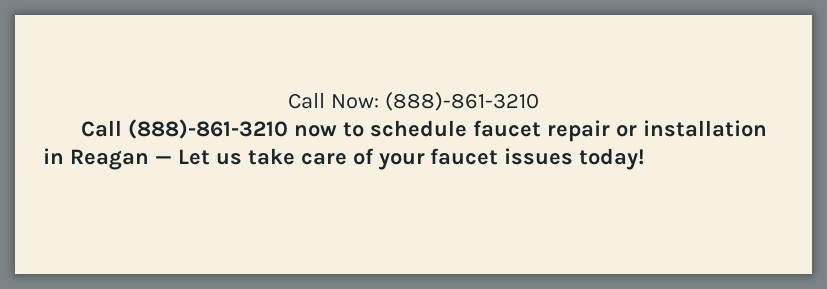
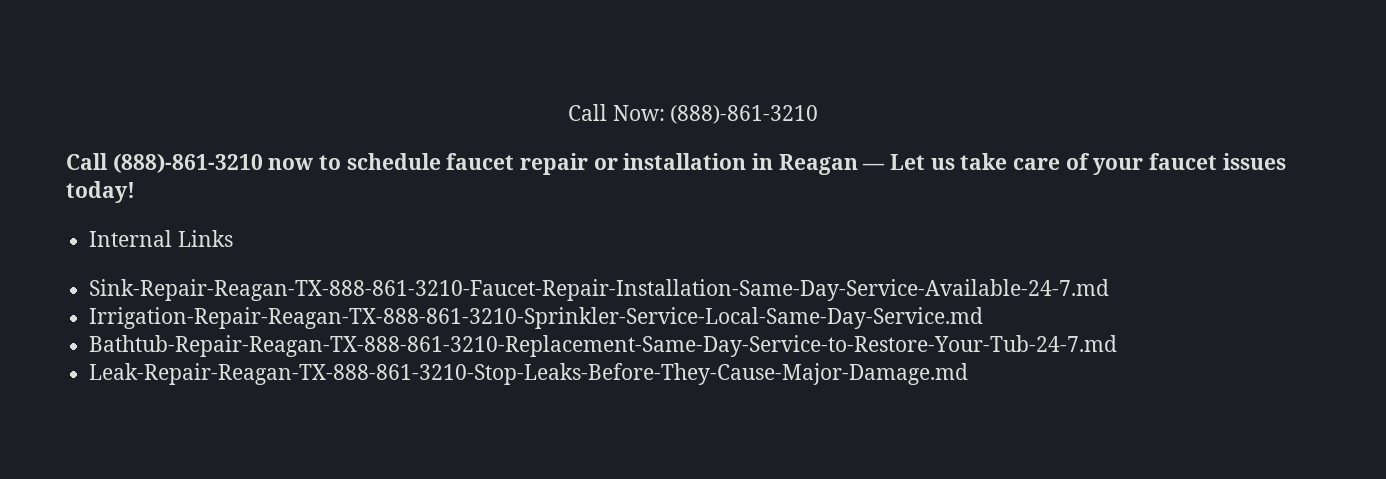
(645, 159) none -> [89,230,233,247] [89,279,1110,301] [89,307,984,329] [89,335,1118,357] [89,363,969,385] // Internal Links // Sink-Repair-Reagan-TX-888-861-3210-Faucet-Repair-Installation-Same-Day-Service-Available-24-7.md // Irrigation-Repair-Reagan-TX-888-861-3210-Sprinkler-Service-Local-Same-Day-Service.md // Bathtub-Repair-Reagan-TX-888-861-3210-Replacement-Same-Day-Service-to-Restore-Your-Tub-24-7.md // Leak-Repair-Reagan-TX-888-861-3210-Stop-Leaks-Before-They-Cause-Major-Damage.md

